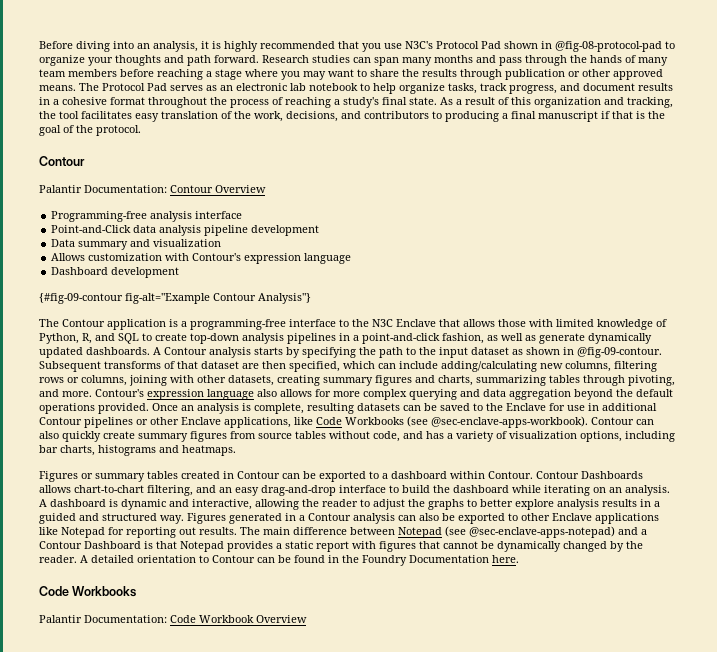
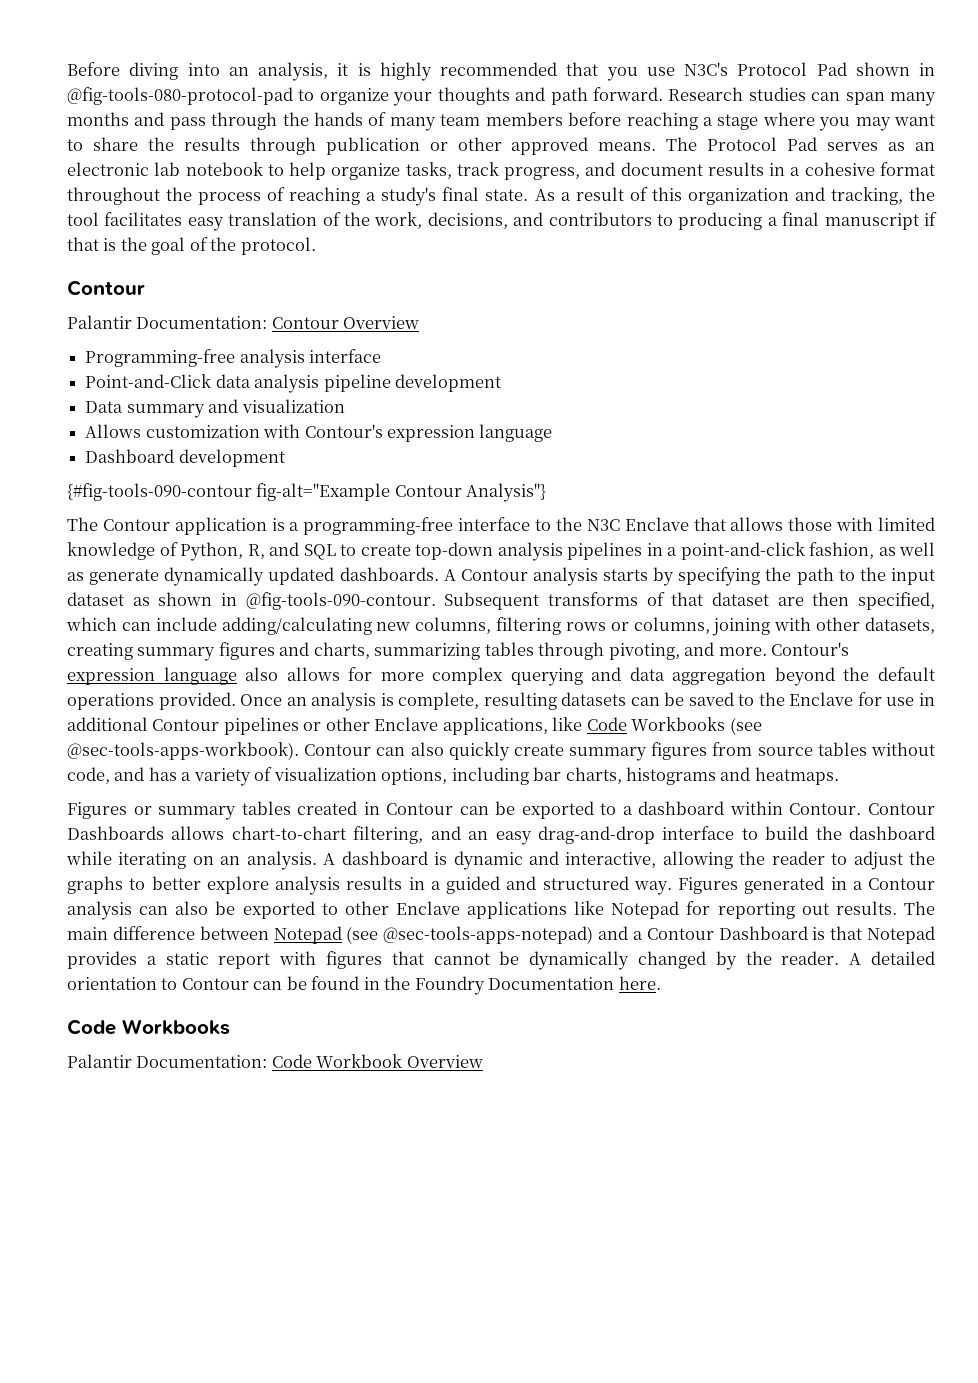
[555,41,662,52] @fig-08-protocol-pad -> [67,87,293,105] @fig-tools-080-protocol-pad
[39,293,123,304] {#fig-09-contour -> [67,483,252,501] {#fig-tools-090-contour
[577,347,662,358] @fig-09-contour. -> [245,592,436,610] @fig-tools-090-contour.
[431,416,588,428] @sec-enclave-apps-workbook). -> [67,742,299,760] @sec-tools-apps-workbook).
[469,526,615,538] @sec-enclave-apps-notepad) -> [383,926,594,944] @sec-tools-apps-notepad)

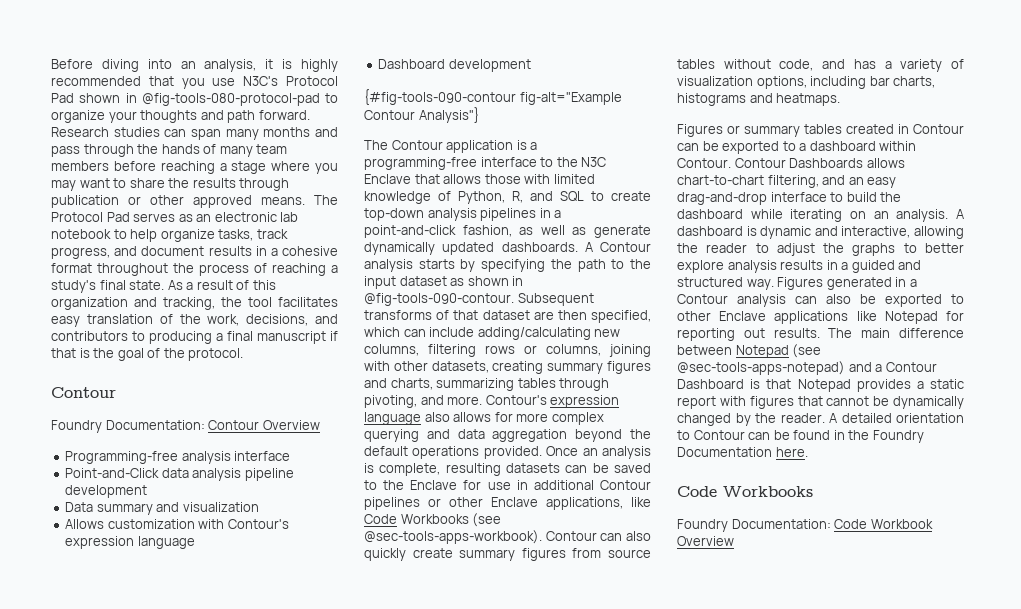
[67,315,132,329] Palantir -> [51,420,102,433] Foundry
[67,1054,132,1068] Palantir -> [677,519,728,532] Foundry

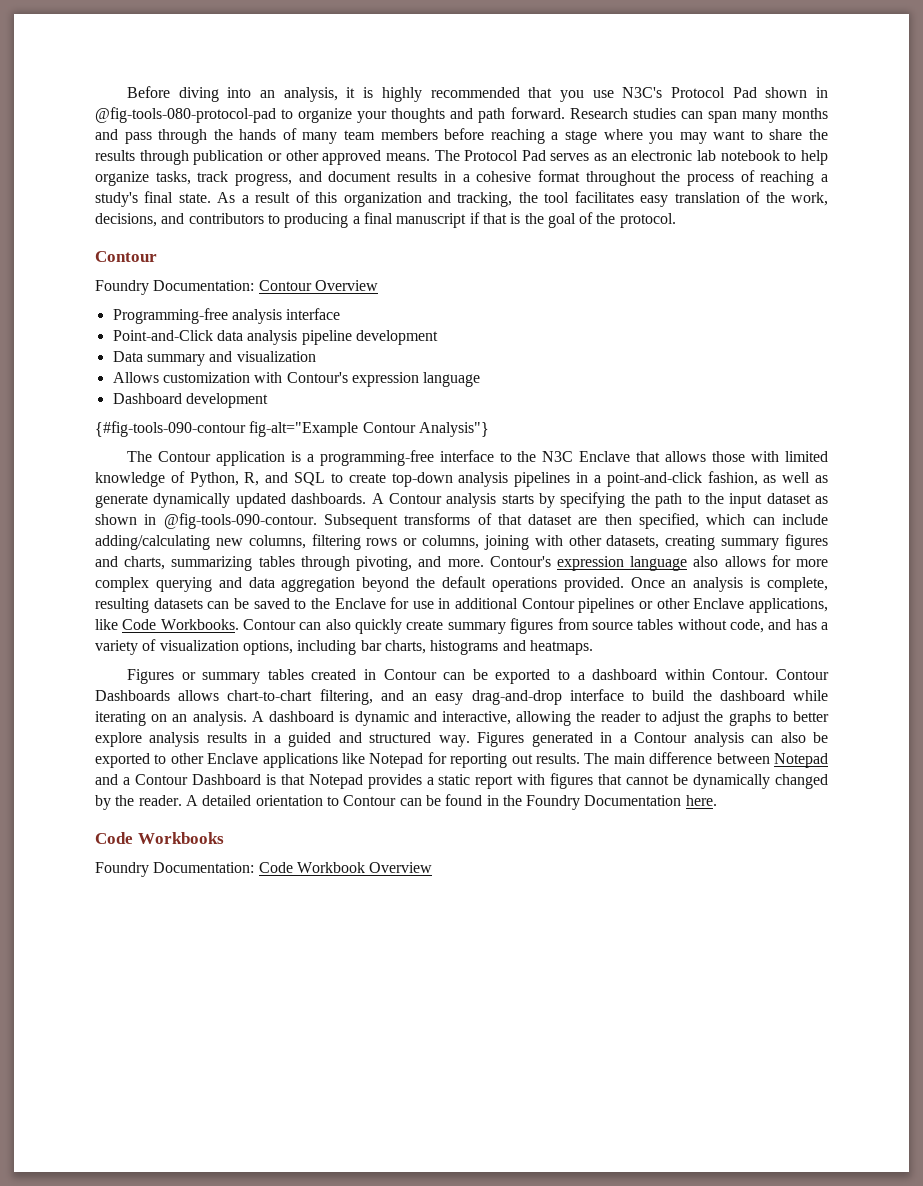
[400,513,502,527] [364,530,542,544] Workbooks (see @sec-tools-apps-workbook). -> [160,619,239,630] Workbooks.
[792,344,822,358] [677,361,845,375] (see @sec-tools-apps-notepad) -> (828, 760) none

